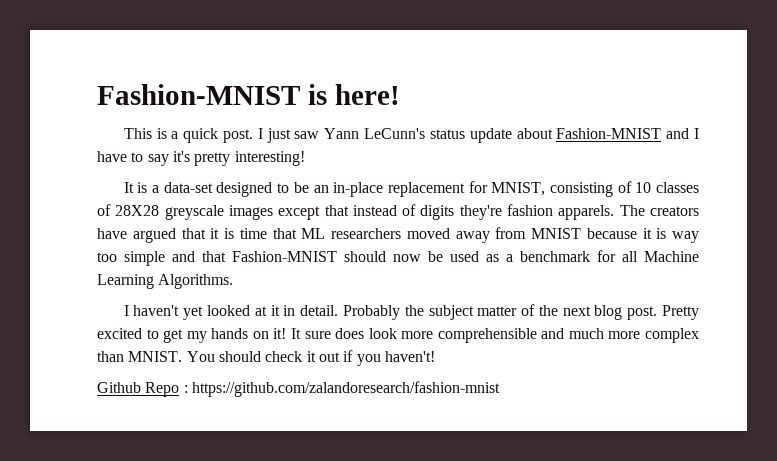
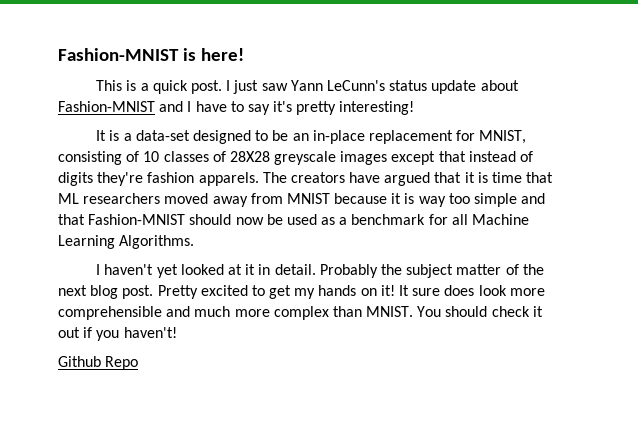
[183,381,500,397] : https://github.com/zalandoresearch/fashion-mnist -> (139, 363) none

